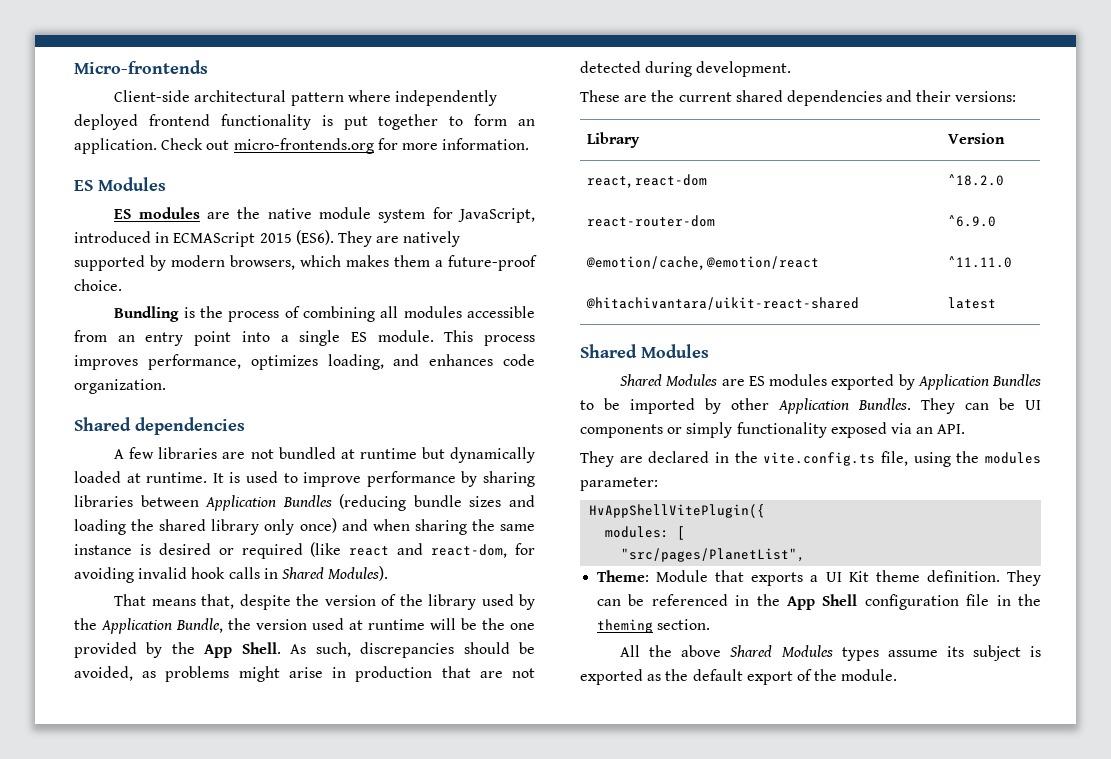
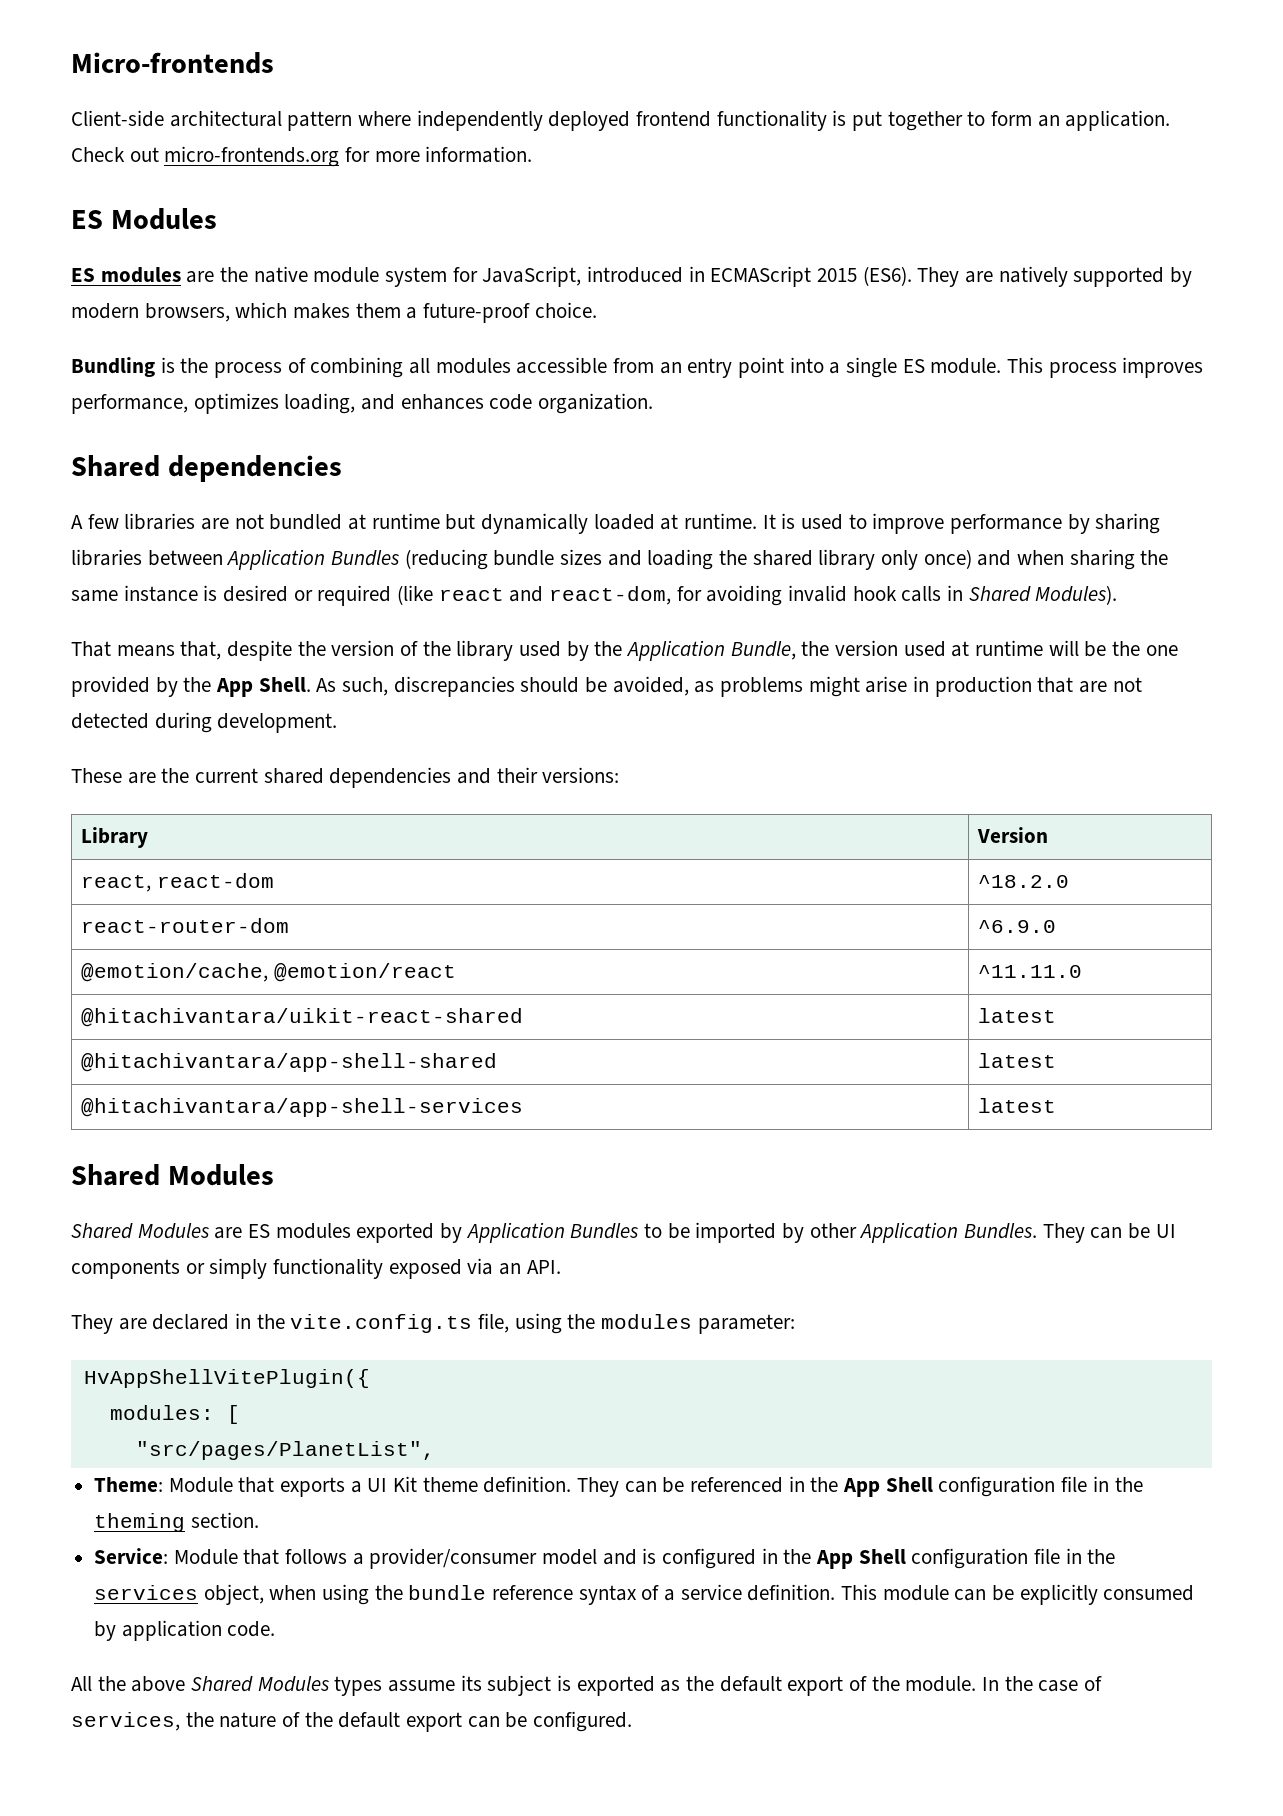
(996, 303) none -> [81,1053,498,1072] [978,1053,1057,1068] [81,1098,524,1117] [978,1098,1057,1113] // @hitachivantara/app-shell-shared | latest // @hitachivantara/app-shell-services | latest
(711, 624) none -> [94,1548,1116,1569] [94,1584,1195,1605] [94,1620,276,1641] // Service: Module that follows a provider/consumer model and is configured in the App Shell configuration file in the services object, when using the bundle reference syntax of a service definition. This module can be explicitly consumed by application code.
(898, 675) none -> [982,1676,1103,1692] [71,1711,633,1732] In the case of services, the nature of the default export can be configured.

